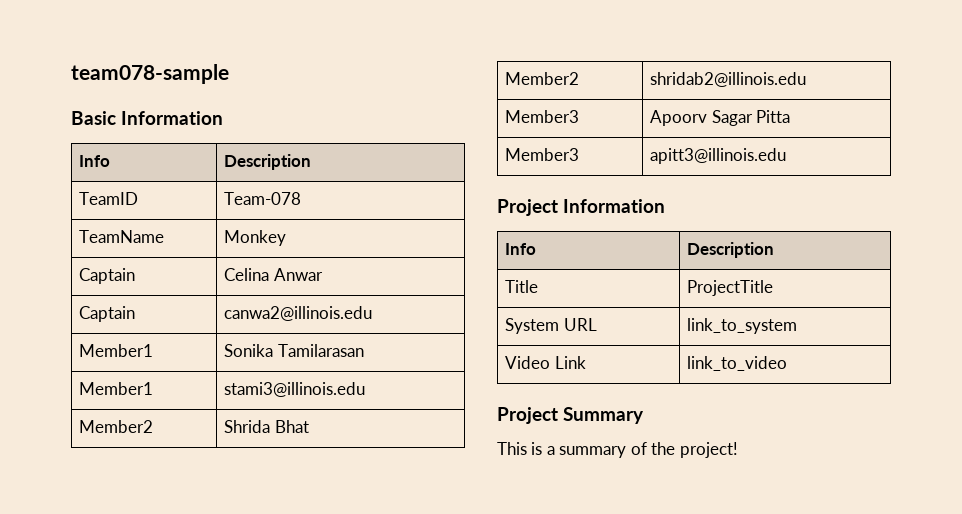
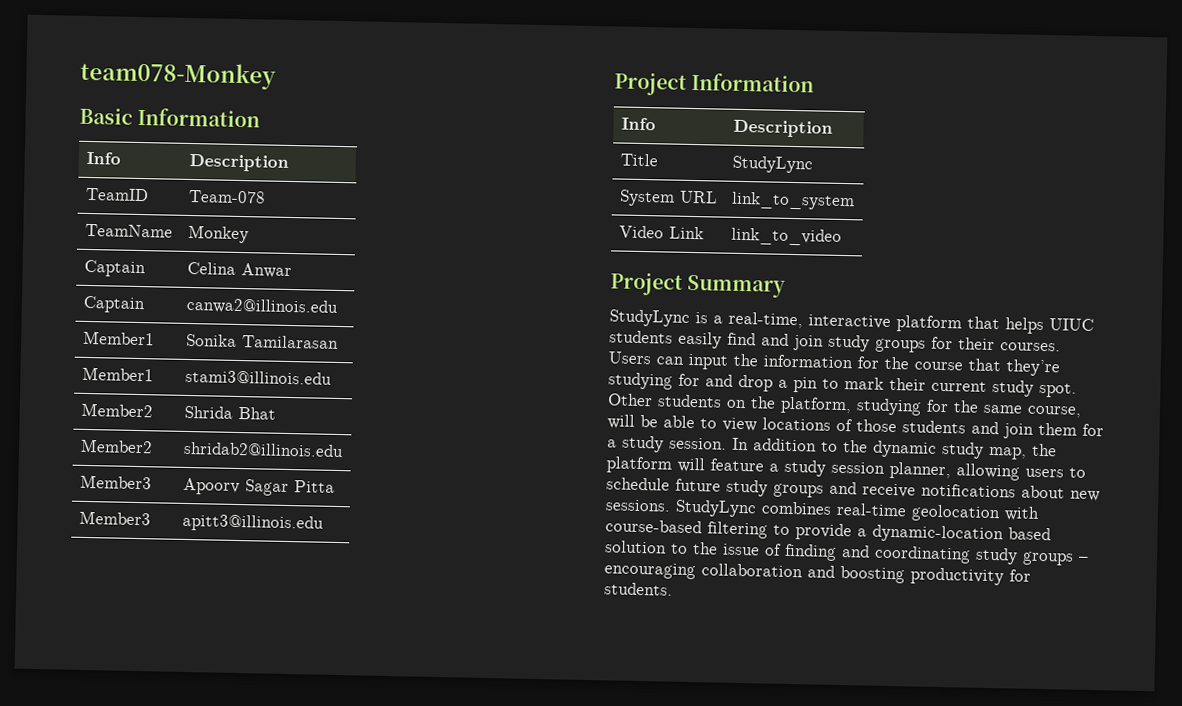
[71,64,229,84] team078-sample -> [80,60,276,90] team078-Monkey
[687,280,774,296] ProjectTitle -> [731,155,813,174] StudyLync
[497,442,527,455] This -> [609,309,690,327] StudyLync
[559,442,738,458] summary of the project! -> [728,311,1094,334] [609,330,1061,353] [608,351,1060,377] [608,372,1077,398] [607,393,1082,418] [607,414,1104,439] [607,435,1057,460] [606,456,1086,481] [606,477,1100,502] [605,499,1040,523] [605,519,1051,544] [605,540,1089,566] [604,562,1031,586] [604,582,673,596] real-time, interactive platform that helps UIUC students easily find and join study groups for their courses. Users can input the information for the course that they’re studying for and drop a pin to mark their current study spot. Other students on the platform, studying for the same course, will be able to view locations of those students and join them for a study session. In addition to the dynamic study map, the platform will feature a study session planner, allowing users to schedule future study groups and receive notifications about new sessions. StudyLync combines real-time geolocation with course-based filtering to provide a dynamic-location based solution to the issue of finding and coordinating study groups – encouraging collaboration and boosting productivity for students.

